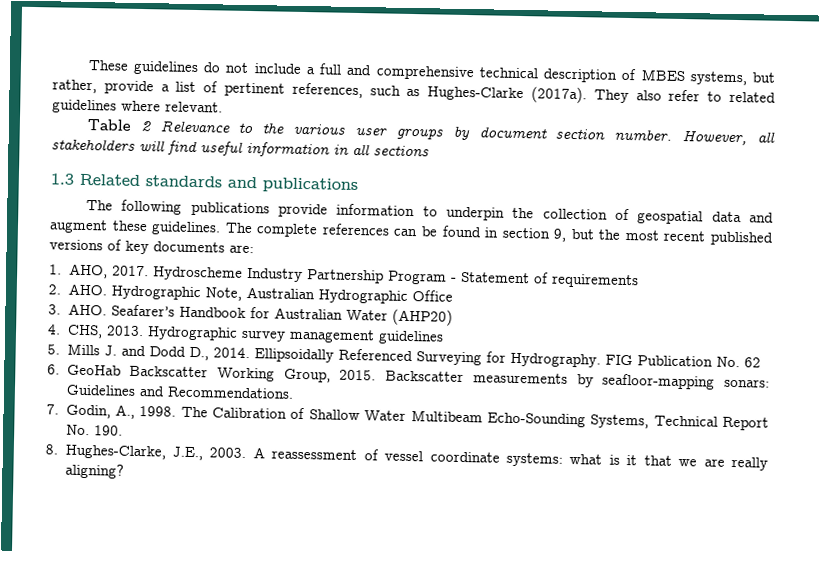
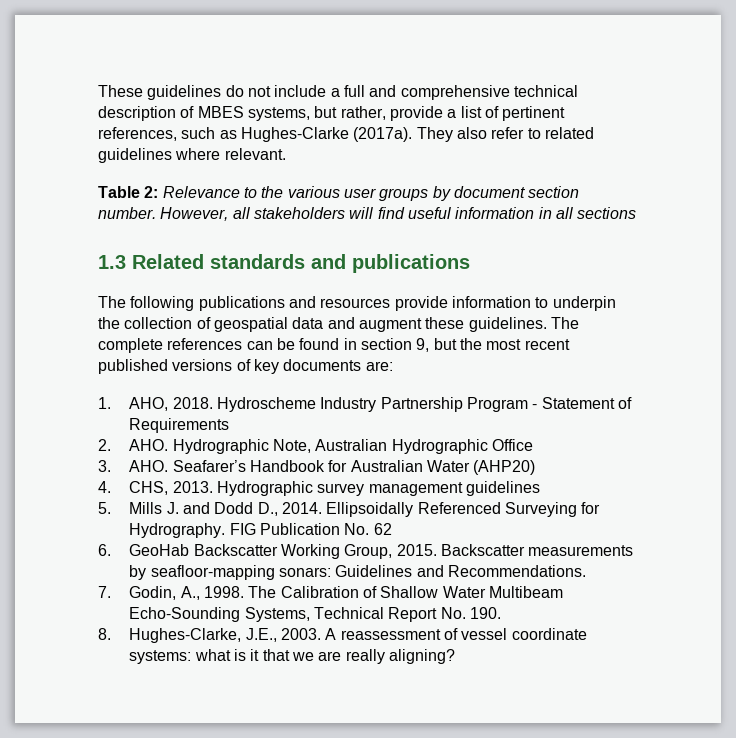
[140,120,151,132] 2 -> [144,186,159,198] 2:
(270, 209) none -> [288,296,391,308] and resources
[111,265,149,277] 2017. -> [172,397,213,409] 2018.
[550,273,639,289] requirements -> [129,418,230,433] Requirements

